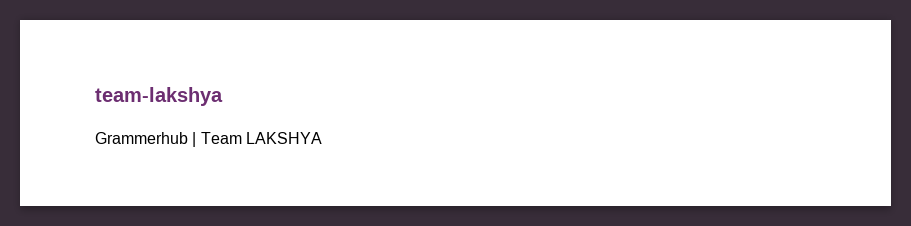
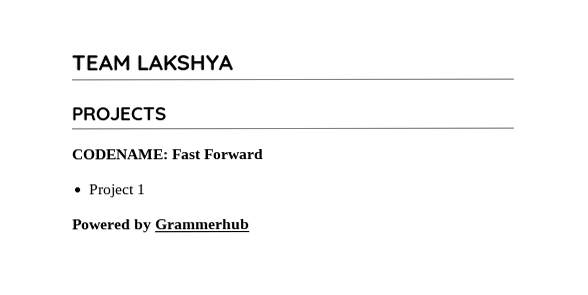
[95,87,223,106] [95,132,322,147] team-lakshya // Grammerhub | Team LAKSHYA -> [71,54,233,71] [71,107,166,121] [72,149,265,160] [89,184,147,198] [72,219,251,233] TEAM LAKSHYA // PROJECTS // CODENAME: Fast Forward // Project 1 // Powered by Grammerhub

